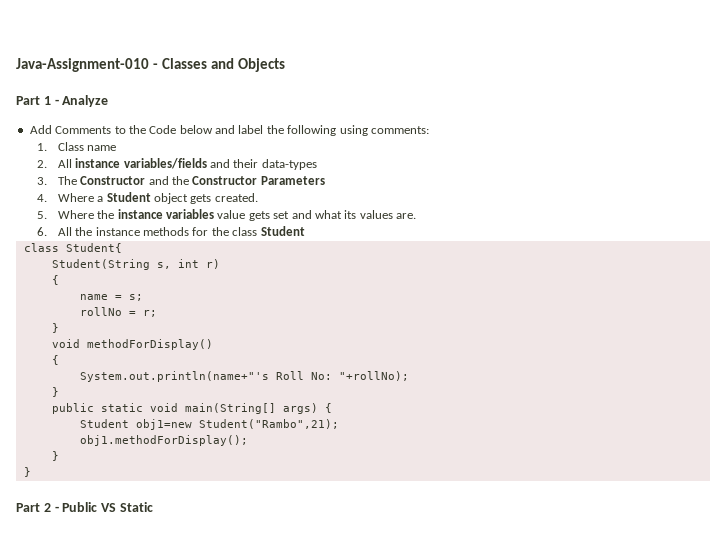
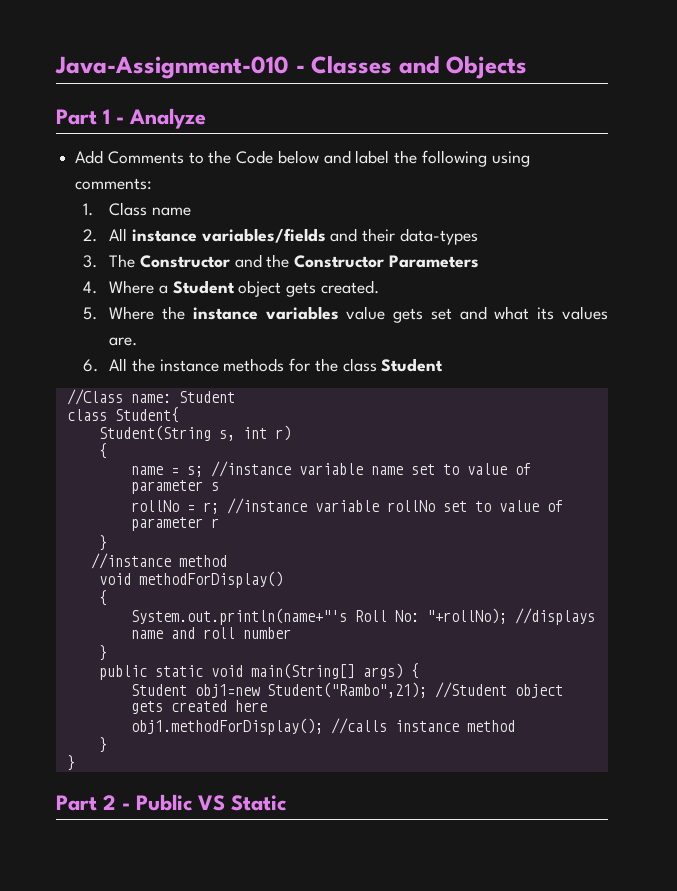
(305, 231) none -> [66,389,235,405] // //Class name: Student
[79,307,157,317] [51,323,59,333] // rollNo = r; // } -> [210,461,531,477] [130,480,219,494] [130,498,563,514] [130,517,219,531] [98,535,107,551] [90,553,227,569] //instance variable name set to value of parameter s // rollNo = r; //instance variable rollNo set to value of parameter r // } // //instance method
(409, 376) none -> [514,608,595,625] [130,627,291,639] //displays name and roll number
[79,435,248,446] // obj1.methodForDisplay(); -> [434,682,563,698] [130,700,267,714] [130,718,515,735] //Student object gets created here // obj1.methodForDisplay(); //calls instance method

